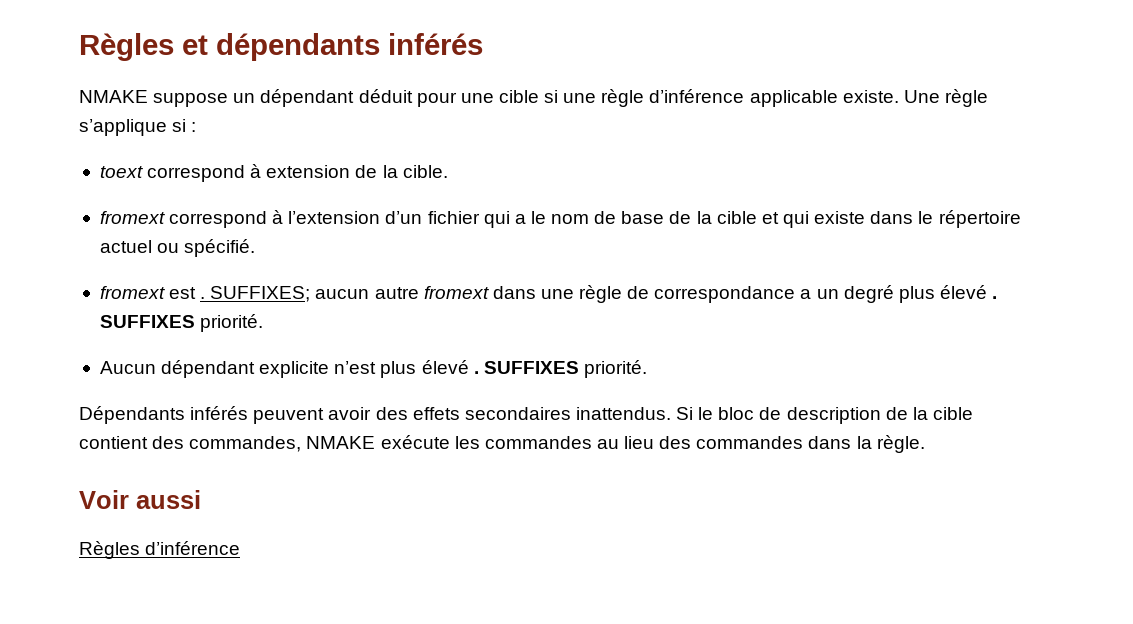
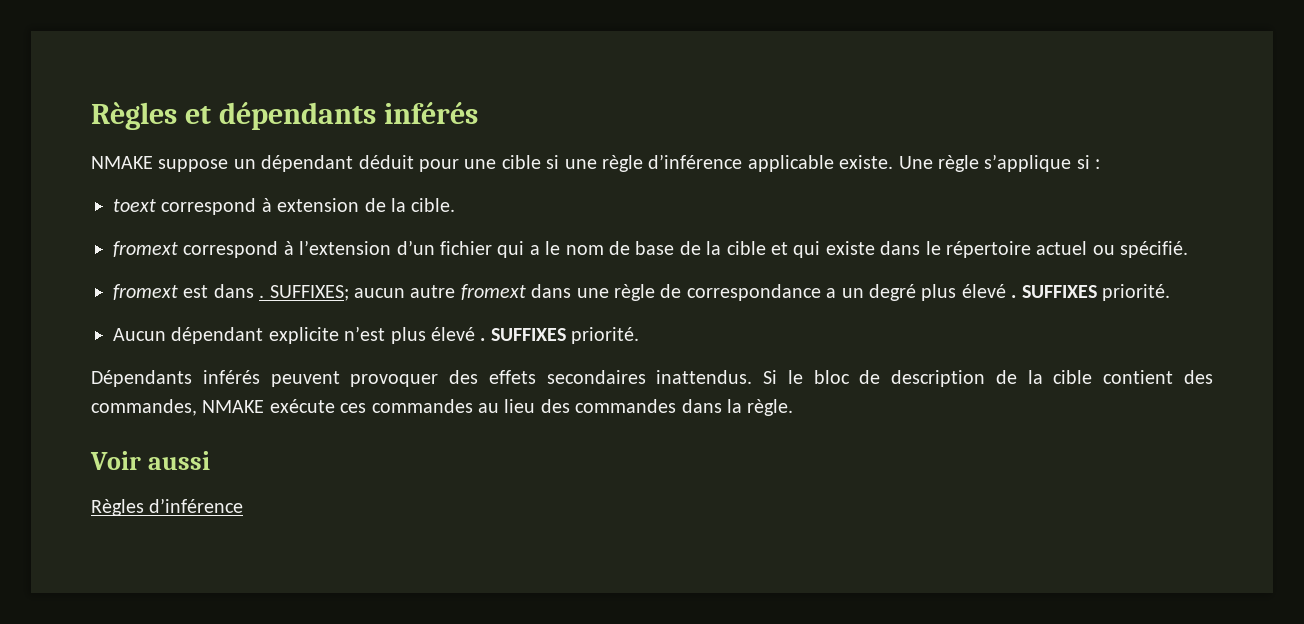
(197, 293) none -> [213,284,254,298] dans
[328,407,372,420] avoir -> [350,374,439,387] provoquer
[454,436,480,449] les -> [340,403,367,413] ces

